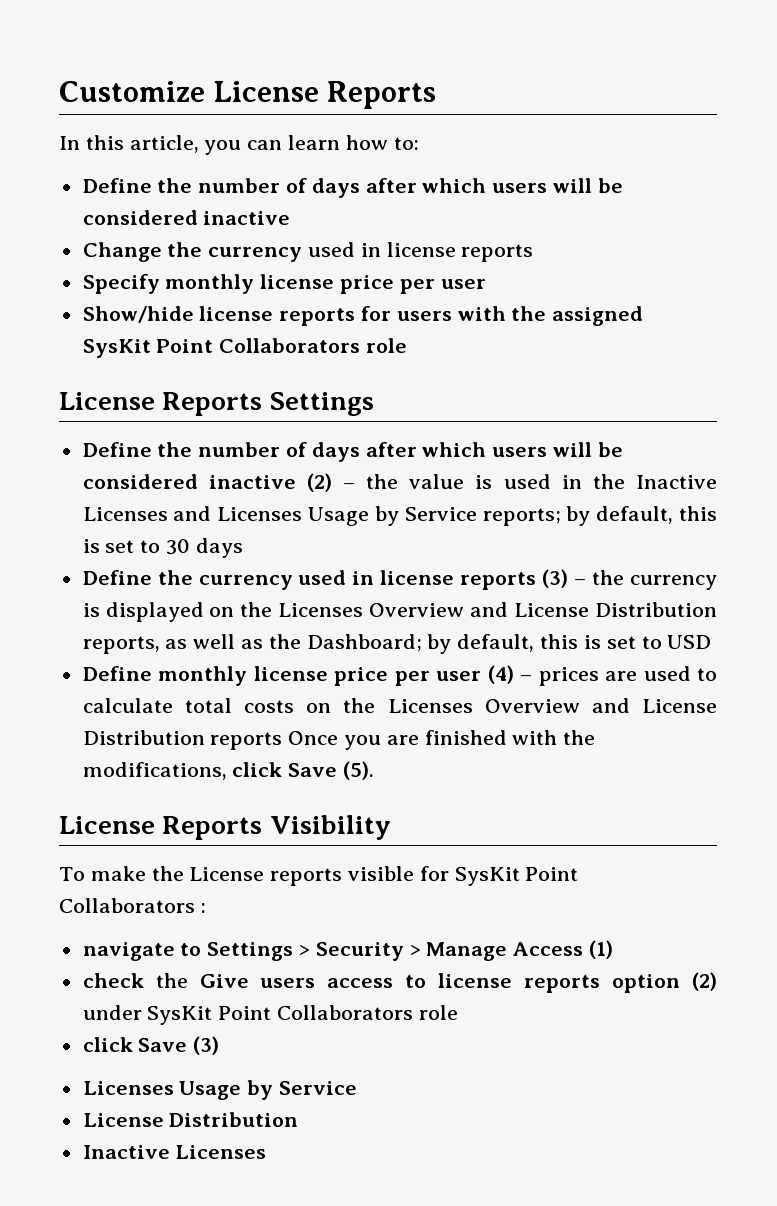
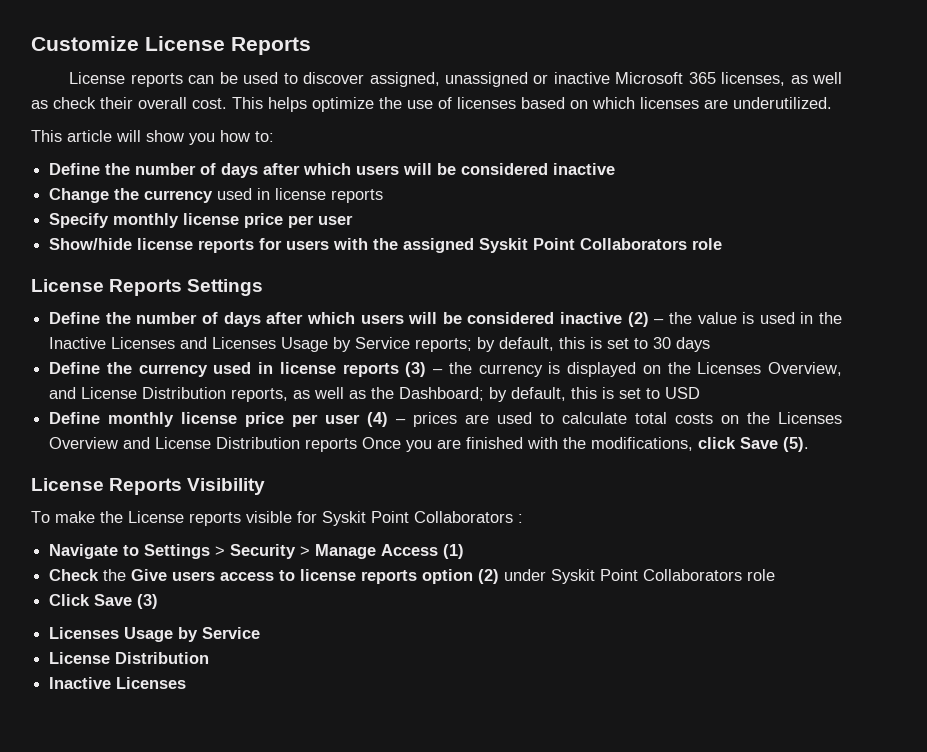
[59,135,341,155] In this article, you can learn -> [69,72,843,87] [31,97,832,112] [31,130,215,145] License reports can be used to discover assigned, unassigned or inactive Microsoft 365 licenses, as well as check their overall cost. This helps optimize the use of licenses based on which licenses are underutilized. // This article will show you
[82,339,151,358] SysKit -> [479,238,529,253] Syskit
[369,603,465,617] Overview -> [768,362,843,376] Overview,
[454,867,520,886] SysKit -> [322,511,366,526] Syskit
[82,942,175,961] navigate -> [49,544,119,559] Navigate
[82,973,144,988] check -> [49,569,100,581] Check
[147,1005,458,1025] [82,1037,133,1052] SysKit Point Collaborators role // click -> [551,569,776,584] [49,594,91,606] Syskit Point Collaborators role // Click

